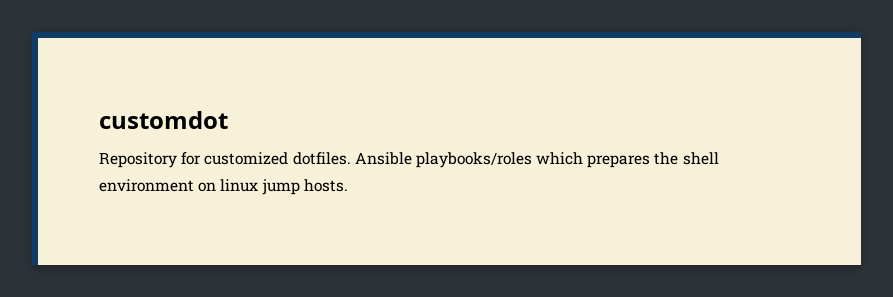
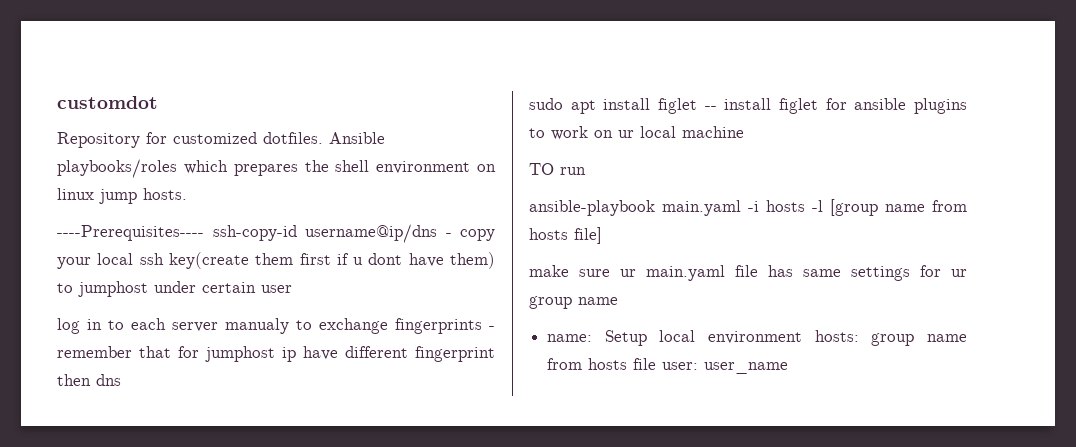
(348, 185) none -> [57,224,495,243] [57,252,496,269] [57,281,292,297] [57,318,495,334] [57,346,495,362] [57,374,121,386] [529,98,967,114] [529,126,744,140] [529,163,586,175] [529,199,967,216] [529,227,602,244] [529,265,967,281] [529,296,618,309] [547,330,967,346] [547,358,789,374] // ----Prerequisites---- ssh-copy-id username@ip/dns - copy your local ssh key(create them first if u dont have them) to jumphost under certain user // log in to each server manualy to exchange fingerprints - remember that for jumphost ip have different fingerprint then dns // sudo apt install figlet -- install figlet for ansible plugins to work on ur local machine // TO run // ansible-playbook main.yaml -i hosts -l [group name from hosts file] // make sure ur main.yaml file has same settings for ur group name // name: Setup local environment hosts: group name from hosts file user: user_name

